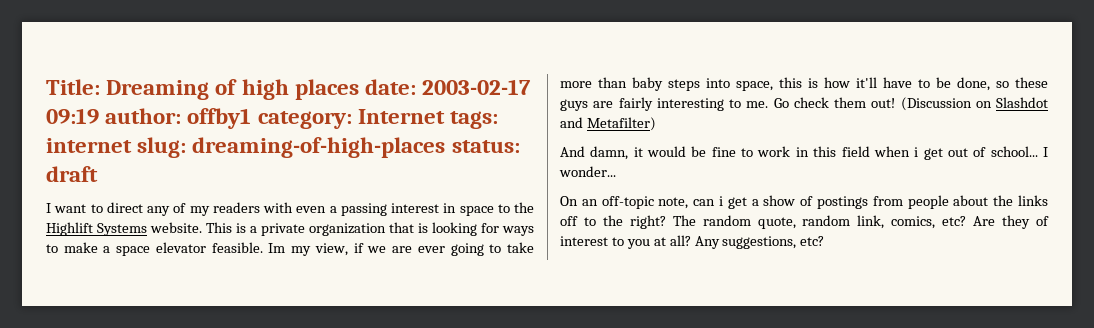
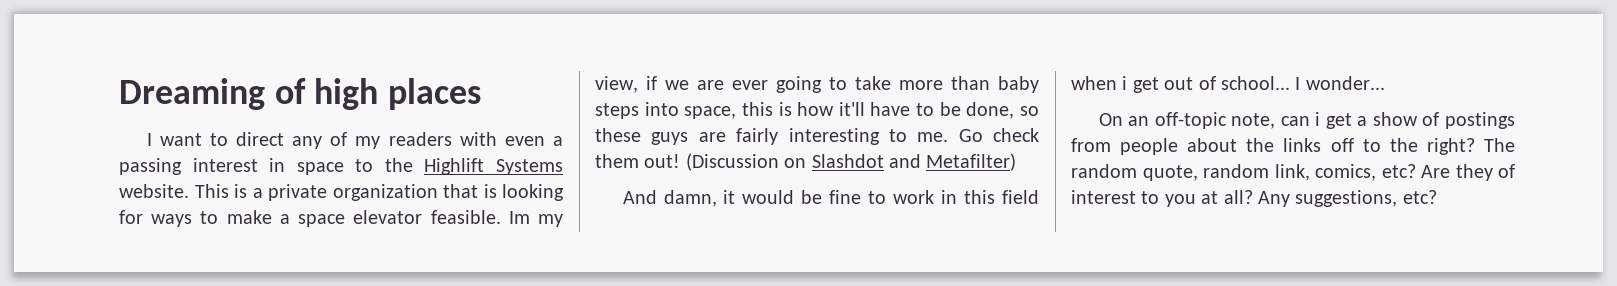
[46,79,100,95] Title: -> (119, 94) none
[365,79,532,95] [46,108,499,129] [46,137,520,158] [46,166,98,182] date: 2003-02-17 09:19 author: offby1 category: Internet tags: internet slug: dreaming-of-high-places status: draft -> (482, 94) none

